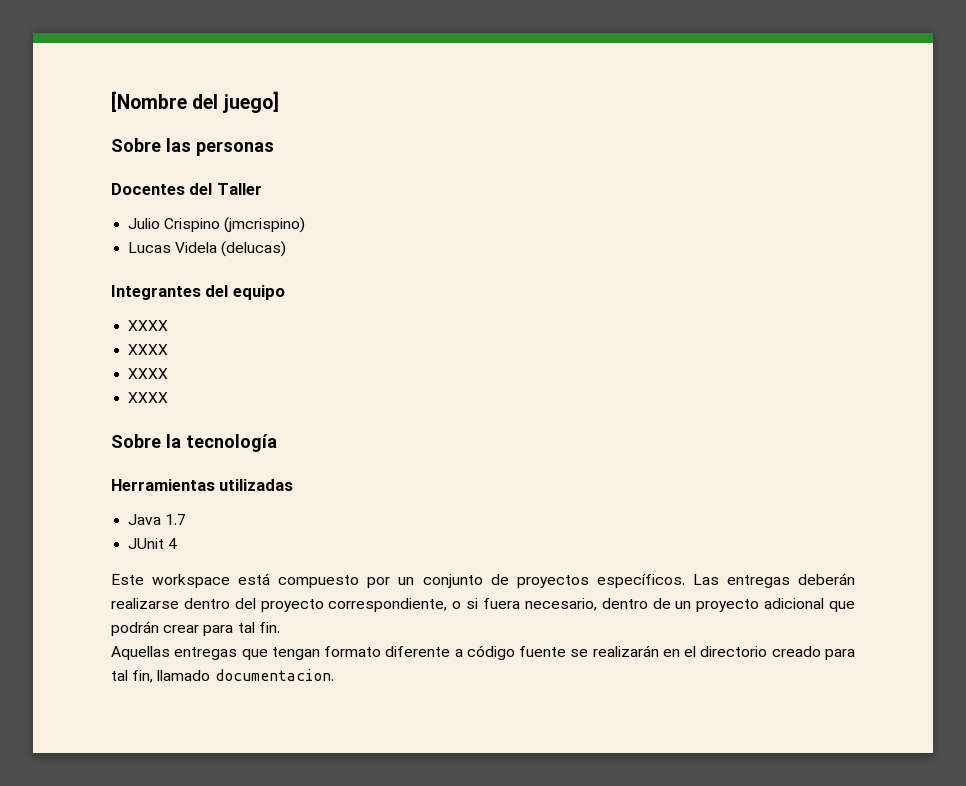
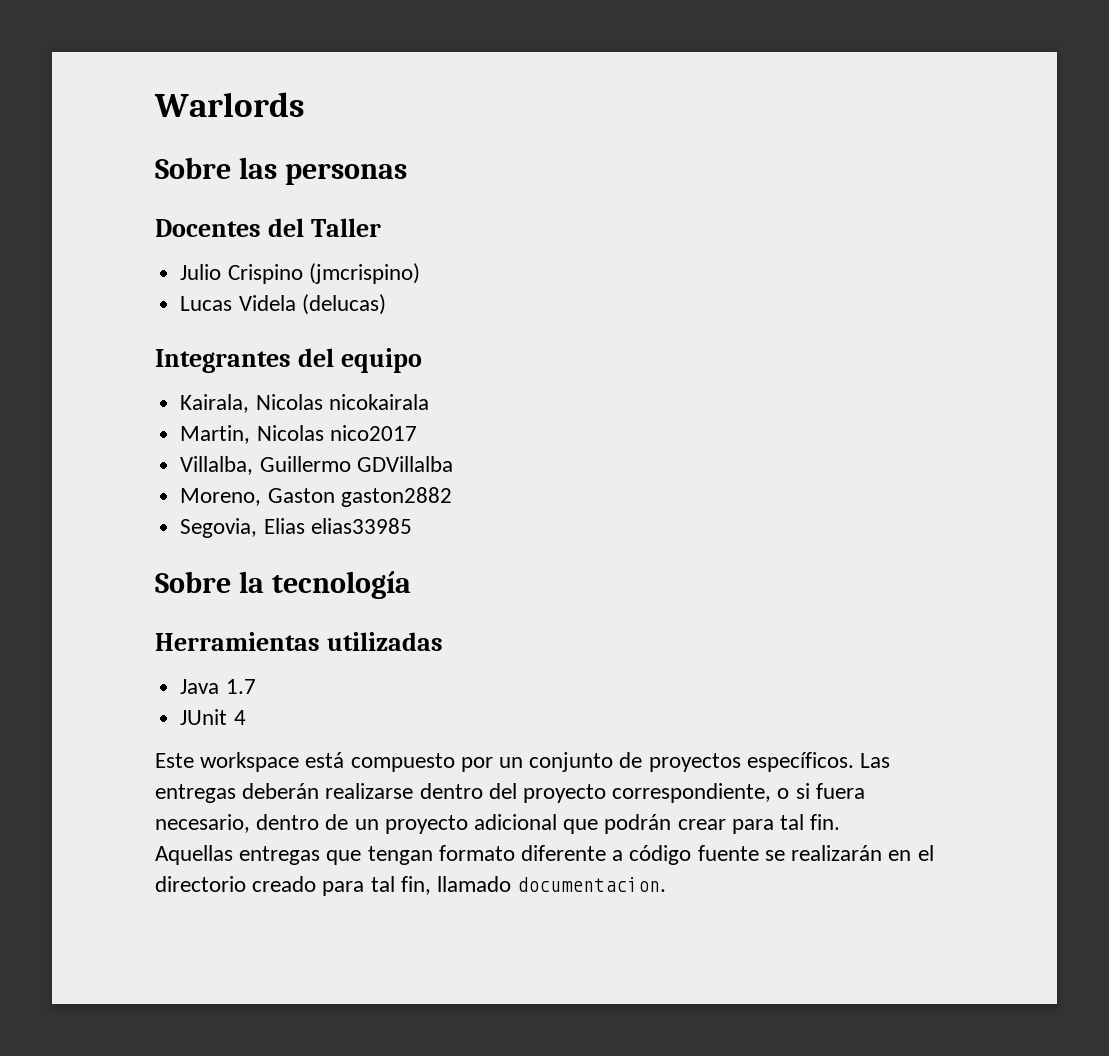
[111,91,279,113] [Nombre del juego] -> [154,92,305,117] Warlords
[128,320,169,331] [128,344,169,355] [128,368,169,379] [128,392,169,403] XXXX // XXXX // XXXX // XXXX -> [180,394,429,413] [180,425,417,444] [180,456,453,475] [180,487,452,507] [180,518,412,538] Kairala, Nicolas nicokairala // Martin, Nicolas nico2017 // Villalba, Guillermo GDVillalba // Moreno, Gaston gaston2882 // Segovia, Elias elias33985

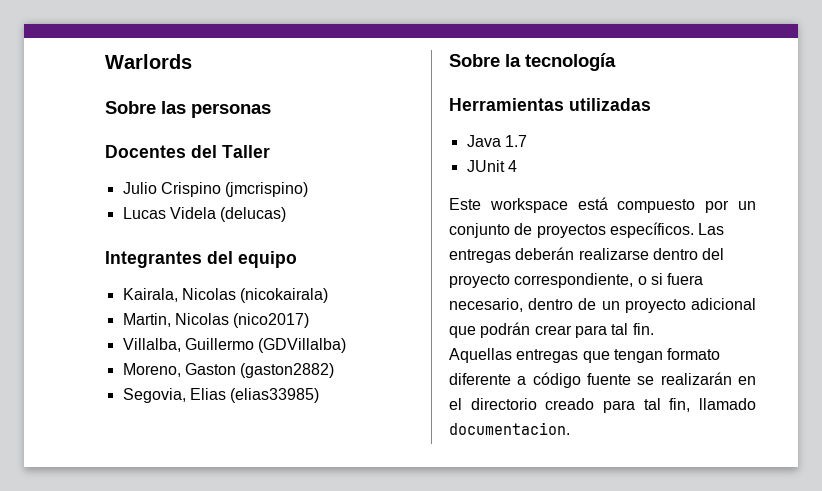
[328,394,429,410] nicokairala -> [240,288,329,303] (nicokairala)
[329,425,417,441] nico2017 -> [233,313,310,328] (nico2017)
[356,456,453,472] GDVillalba -> [258,338,347,353] (GDVillalba)
[340,487,452,507] gaston2882 -> [240,363,335,378] (gaston2882)
[310,518,412,534] elias33985 -> [230,388,320,403] (elias33985)

